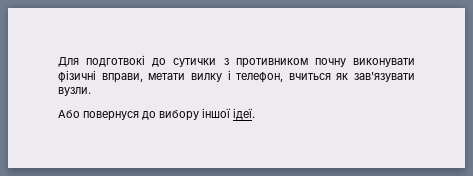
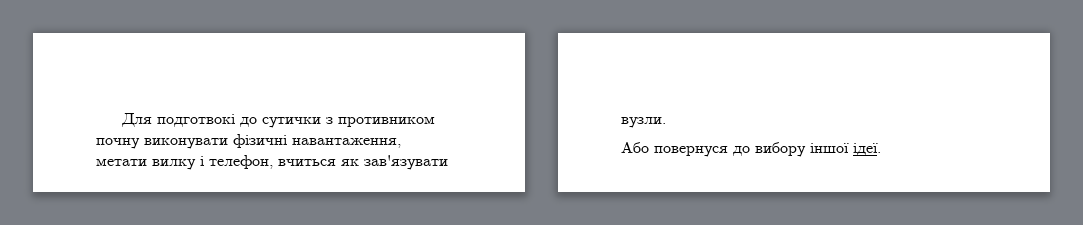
[101,73,143,83] вправи, -> [292,138,401,148] навантаження,

